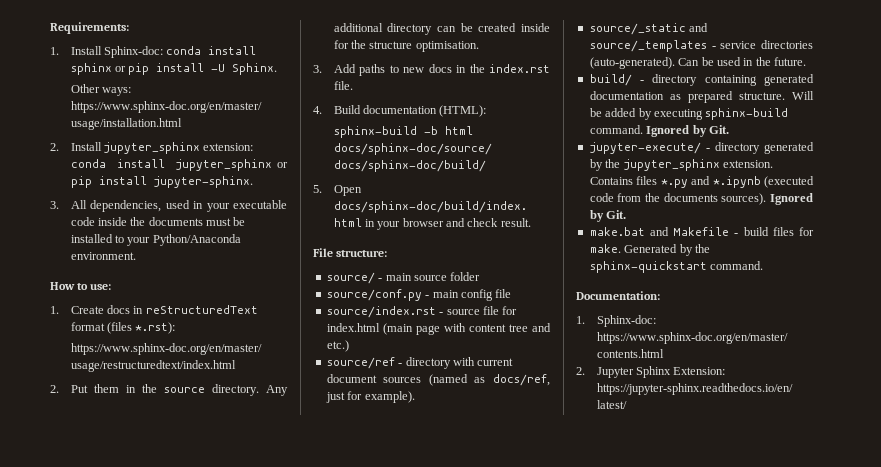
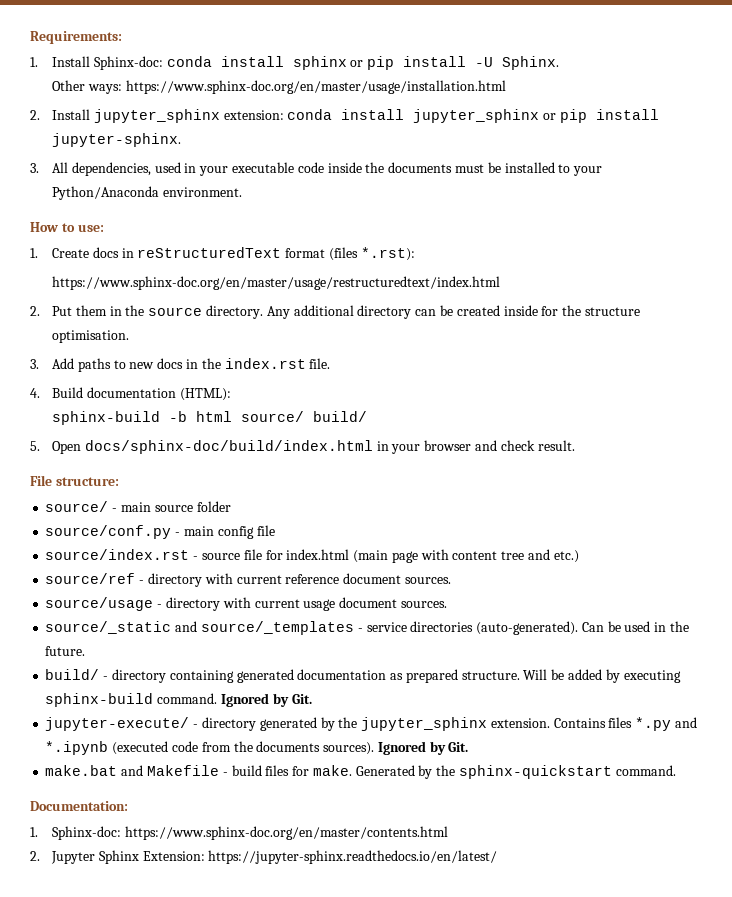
[333,143,492,155] [333,160,486,172] docs/sphinx-doc/source/ docs/sphinx-doc/build/ -> [241,411,368,422] source/ build/
[326,374,550,386] [325,391,415,403] document sources (named as docs/ref, just for example). -> [285,573,451,584] [45,597,447,611] reference document sources. // source/usage - directory with current usage document sources.

